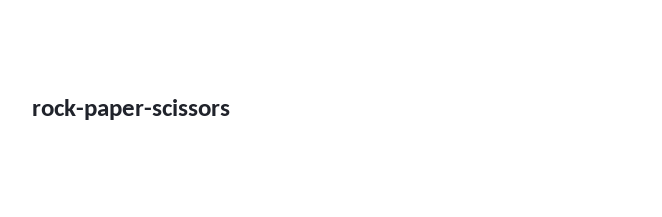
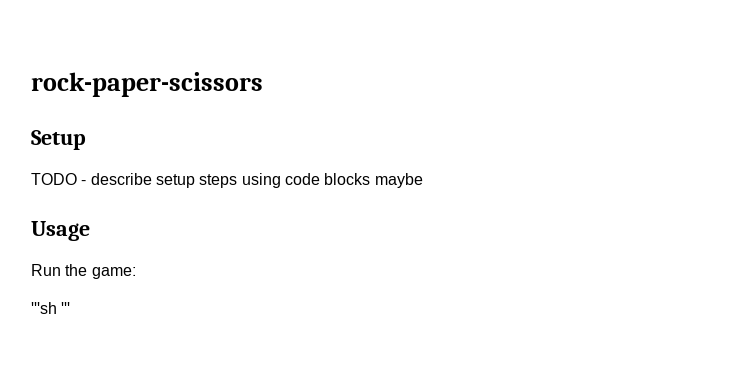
(230, 109) none -> [31,130,86,150] [31,173,423,188] [31,221,90,241] [31,264,136,279] [31,302,71,314] // Setup // TODO - describe setup steps using code blocks maybe // Usage // Run the game: // '''sh '''

